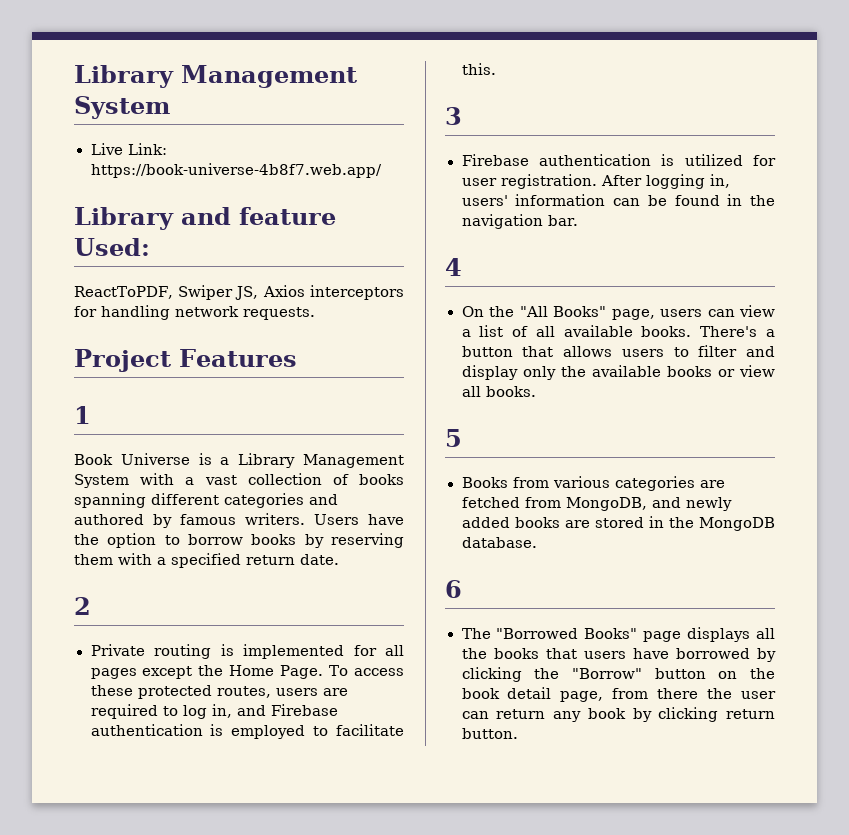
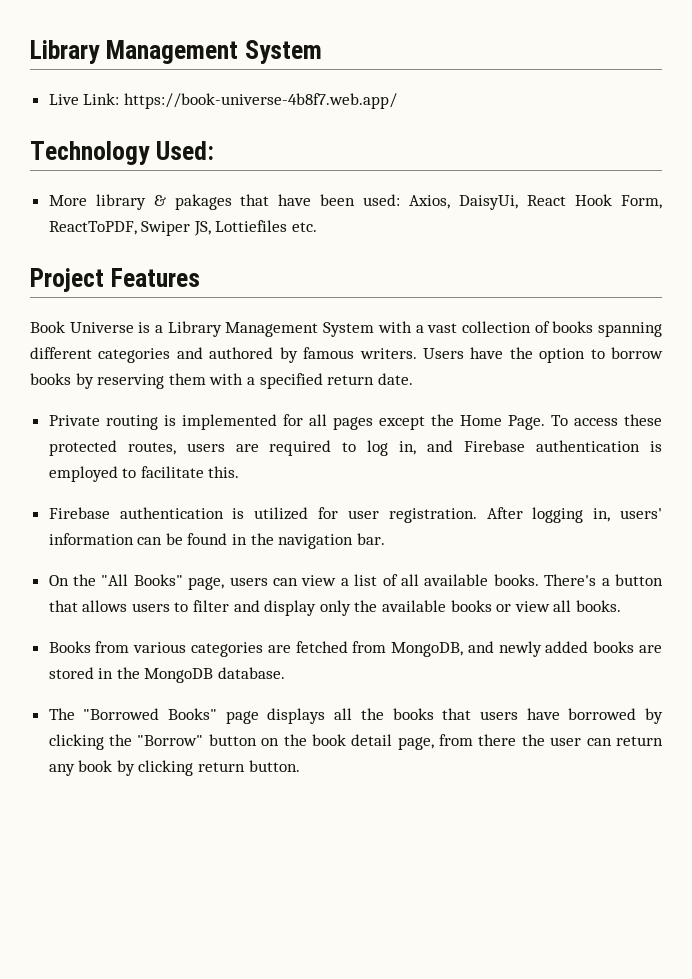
[74,207,336,230] [74,238,150,256] [74,285,404,300] [74,305,315,320] Library and feature Used: // ReactToPDF, Swiper JS, Axios interceptors for handling network requests. -> [30,141,214,165] [48,194,662,210] [48,220,318,236] Technology Used: // More library & pakages that have been used: Axios, DaisyUi, React Hook Form, ReactToPDF, Swiper JS, Lottiefiles etc.
[74,406,91,424] // 1 -> (200, 277) none
[74,597,91,615] // 2 -> (413, 379) none
[445,107,462,125] // 3 -> (240, 472) none
[445,258,462,276] // 4 -> (385, 539) none
[445,429,462,447] // 5 -> (621, 606) none
[445,580,462,598] // 6 -> (286, 673) none

